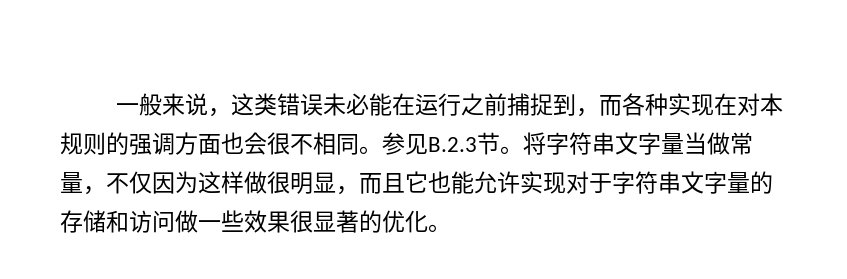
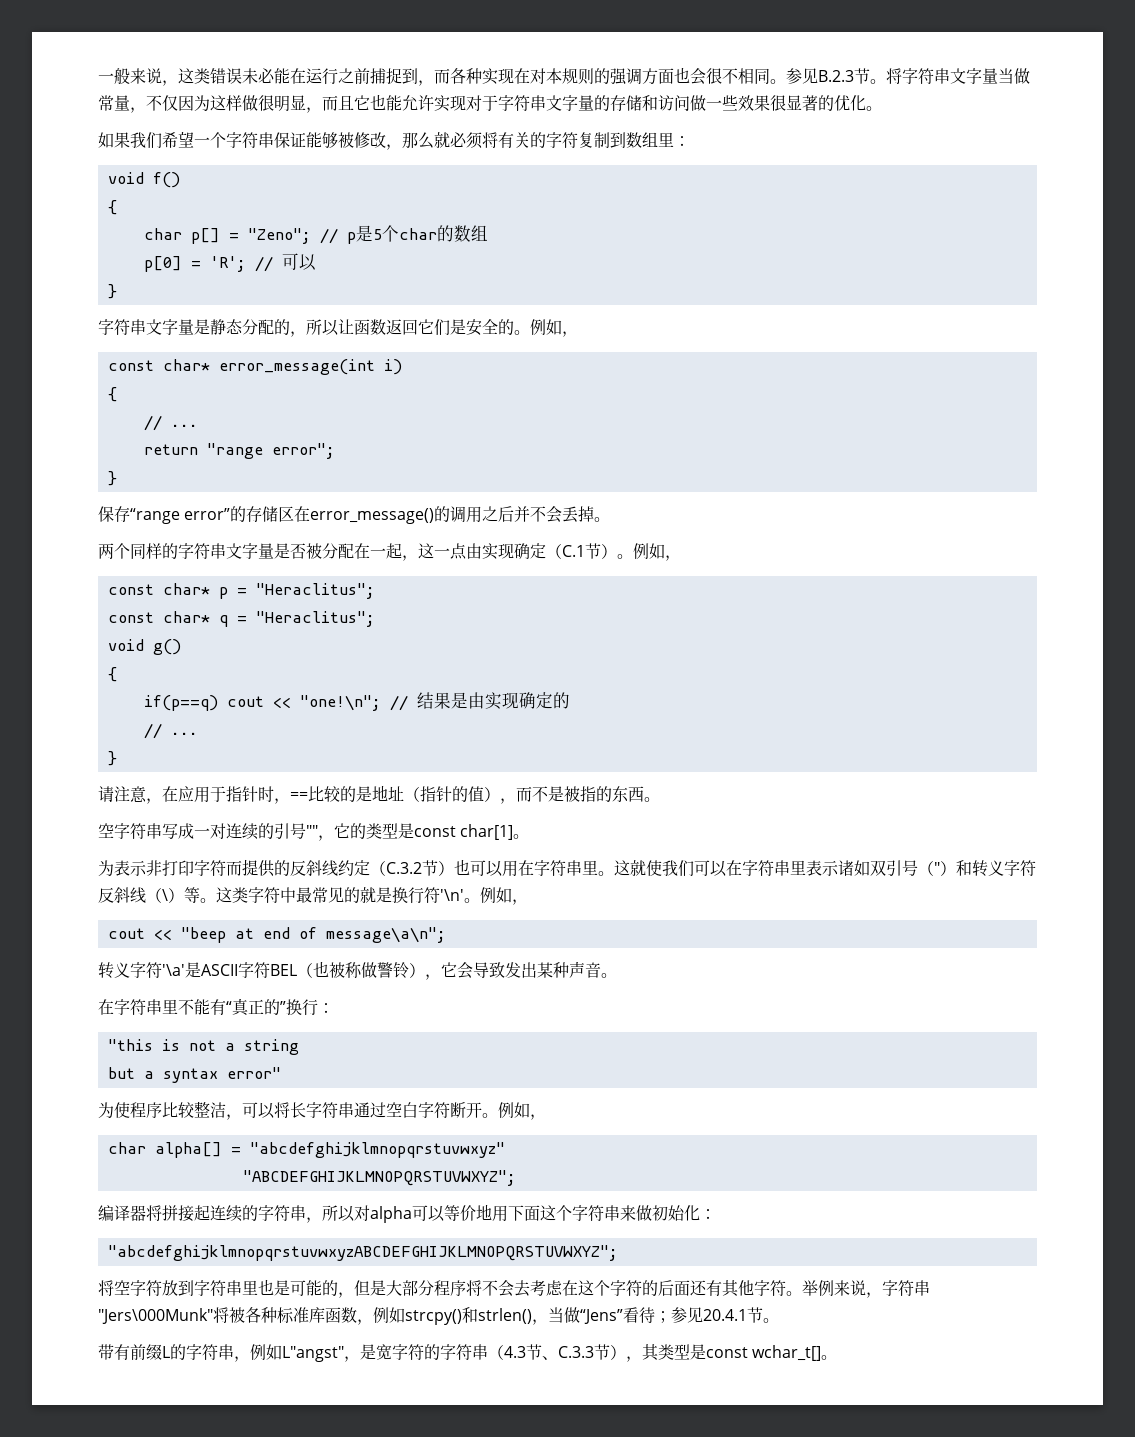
(451, 228) none -> [98,131,690,150] [107,172,180,188] [107,200,117,215] [143,225,488,244] [143,253,316,272] [107,284,117,299] [98,319,578,337] [107,359,402,375] [107,387,117,402] [143,415,198,431] [143,443,335,459] [107,471,117,486] [98,506,611,524] [98,543,681,561] [107,583,375,599] [107,611,375,627] [107,639,181,655] [107,667,117,682] [143,692,570,711] [143,723,198,739] [107,751,117,766] [98,785,660,804] [98,823,530,841] [98,859,1036,877] [98,887,528,905] [107,927,446,943] [98,961,617,980] [98,998,334,1016] [107,1039,299,1055] [107,1067,281,1083] [98,1101,546,1120] [107,1142,505,1158] [242,1170,516,1186] [98,1204,716,1223] [107,1245,618,1261] [98,1279,930,1298] [98,1307,779,1325] [98,1344,838,1362] // 如果我们希望一个字符串保证能够被修改，那么就必须将有关的字符复制到数组里： // void f() // { // char p[] = "Zeno"; // p是5个char的数组 // p[0] = 'R'; // 可以 // } // 字符串文字量是静态分配的，所以让函数返回它们是安全的。例如， // const char* error_message(int i) // { // // ... // return "range error"; // } // 保存“range error”的存储区在error_message()的调用之后并不会丢掉。 // 两个同样的字符串文字量是否被分配在一起，这一点由实现确定（C.1节）。例如， // const char* p = "Heraclitus"; // const char* q = "Heraclitus"; // void g() // { // if(p==q) cout << "one!\n"; // 结果是由实现确定的 // // ... // } // 请注意，在应用于指针时，==比较的是地址（指针的值），而不是被指的东西。 // 空字符串写成一对连续的引号""，它的类型是const char[1]。 // 为表示非打印字符而提供的反斜线约定（C.3.2节）也可以用在字符串里。这就使我们可以在字符串里表示诸如双引号（"）和转义字符反斜线（\）等。这类字符中最常见的就是换行符'\n'。例如， // cout << "beep at end of message\a\n"; // 转义字符'\a'是ASCII字符BEL（也被称做警铃），它会导致发出某种声音。 // 在字符串里不能有“真正的”换行： // "this is not a string // but a syntax error" // 为使程序比较整洁，可以将长字符串通过空白字符断开。例如， // char alpha[] = "abcdefghijklmnopqrstuvwxyz" // "ABCDEFGHIJKLMNOPQRSTUVWXYZ"; // 编译器将拼接起连续的字符串，所以对alpha可以等价地用下面这个字符串来做初始化： // "abcdefghijklmnopqrstuvwxyzABCDEFGHIJKLMNOPQRSTUVWXYZ"; // 将空字符放到字符串里也是可能的，但是大部分程序将不会去考虑在这个字符的后面还有其他字符。举例来说，字符串"Jers\000Munk"将被各种标准库函数，例如strcpy()和strlen()，当做“Jens”看待；参见20.4.1节。 // 带有前缀L的字符串，例如L"angst"，是宽字符的字符串（4.3节、C.3.3节），其类型是const wchar_t[]。

